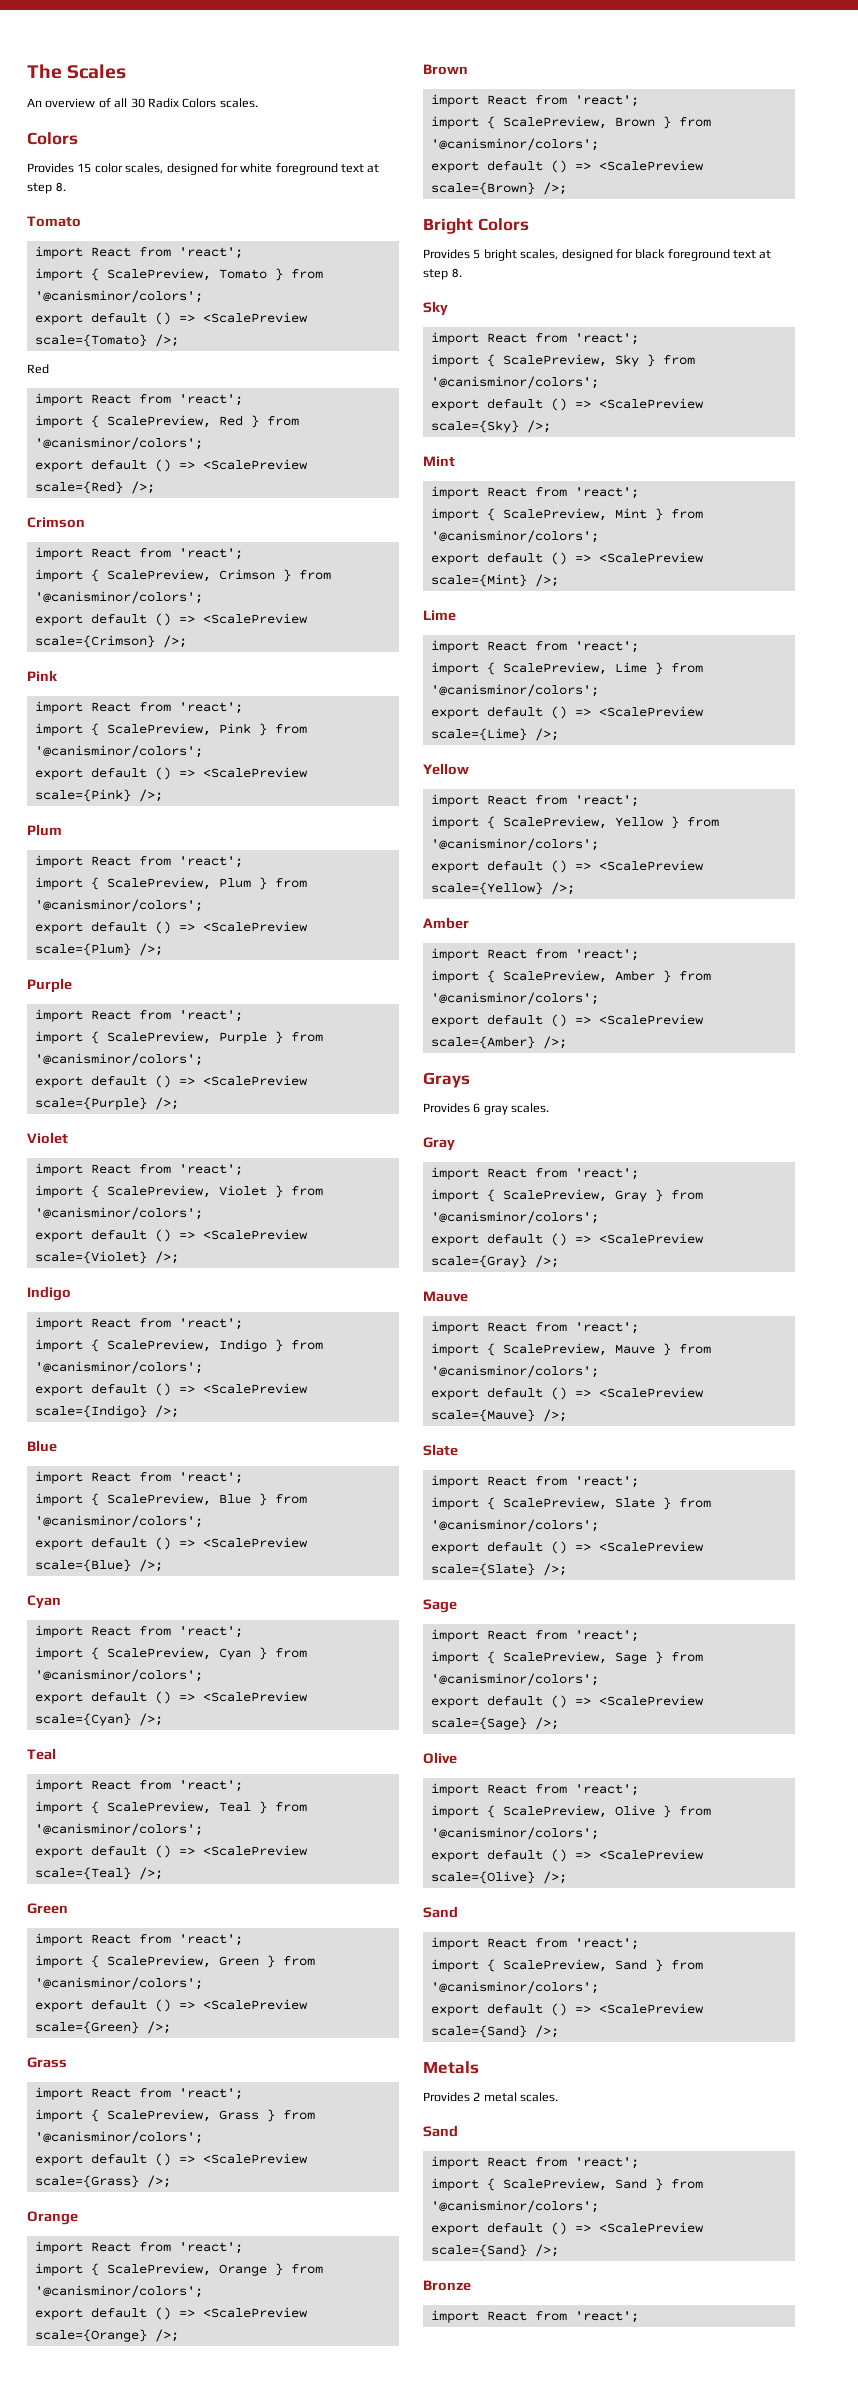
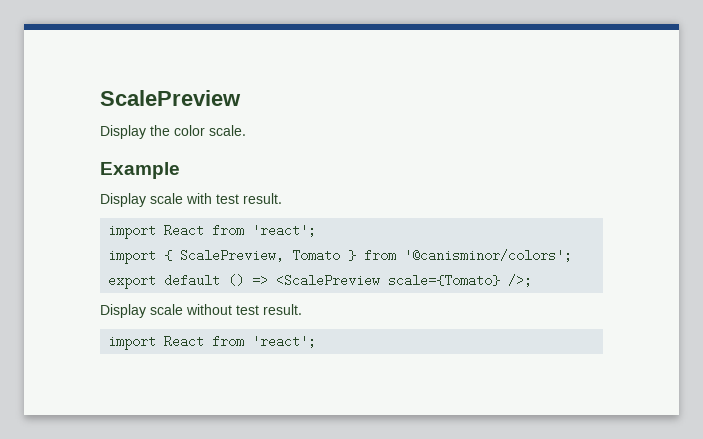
[27,64,127,79] [27,98,258,108] [27,132,78,145] [27,163,380,175] [27,182,67,194] [27,216,81,227] The Scales // An overview of all 30 Radix Colors scales. // Colors // Provides 15 color scales, designed for white foreground text at step 8. // Tomato -> [100,90,241,106] [100,125,246,139] [100,162,180,179] [100,193,282,207] ScalePreview // Display the color scale. // Example // Display scale with test result.
[27,364,49,374] [34,393,243,406] [34,415,299,428] [34,437,203,450] [34,459,308,472] [34,481,155,494] [27,517,85,528] [34,547,243,560] [34,569,331,582] [34,591,203,604] [34,613,308,626] [34,635,187,648] [27,670,58,681] [34,701,243,714] [34,723,307,736] [34,745,203,758] [34,767,308,780] [34,789,163,802] [27,824,62,836] [34,855,243,868] [34,877,307,890] [34,899,203,912] [34,921,308,934] [34,943,163,956] [27,978,72,993] [34,1009,243,1022] [34,1031,323,1044] [34,1053,203,1066] [34,1075,308,1088] [34,1097,179,1110] [27,1132,68,1144] [34,1163,243,1176] [34,1185,323,1198] [34,1207,203,1220] [34,1229,308,1242] [34,1251,179,1264] [27,1286,71,1301] [34,1317,243,1330] [34,1339,323,1352] [34,1361,203,1374] [34,1383,308,1396] [34,1405,179,1418] [27,1440,57,1452] [34,1471,243,1484] [34,1493,307,1506] [34,1515,203,1528] [34,1537,308,1550] [34,1559,163,1572] [27,1595,61,1609] [34,1625,243,1638] [34,1647,307,1660] [34,1669,203,1682] [34,1691,308,1704] [34,1713,163,1726] [27,1748,56,1760] [34,1779,243,1792] [34,1801,307,1814] [34,1823,203,1836] [34,1845,308,1858] [34,1867,163,1880] [27,1903,68,1914] [34,1933,243,1946] [34,1955,315,1968] [34,1977,203,1990] [34,1999,308,2012] [34,2021,171,2034] [27,2057,67,2068] [34,2087,243,2100] [34,2109,315,2122] [34,2131,203,2144] [34,2153,308,2166] [34,2175,171,2188] [27,2211,78,2225] [34,2241,243,2254] [34,2263,323,2276] [34,2285,203,2298] [34,2307,308,2320] [34,2329,179,2342] [423,64,468,75] [430,94,639,107] [430,116,711,129] [430,138,599,151] [430,160,704,173] [430,182,567,195] [423,218,529,234] [423,249,772,261] [423,268,463,280] [423,301,448,316] [430,332,639,345] [430,354,695,367] [430,376,599,389] [430,398,704,411] [430,420,551,433] [423,456,455,467] [430,486,639,499] [430,508,703,521] [430,530,599,543] [430,552,704,565] [430,574,559,587] [423,610,456,621] [430,640,639,653] [430,662,703,675] [430,684,599,697] [430,706,704,719] [430,728,559,741] [423,763,469,775] [430,794,639,807] [430,816,719,829] [430,838,599,851] [430,860,704,873] [430,882,575,895] [423,917,469,929] [430,948,639,961] [430,970,711,983] [430,992,599,1005] [430,1014,704,1027] [430,1036,567,1049] [423,1072,470,1088] [423,1103,550,1115] [423,1137,455,1151] [430,1167,639,1180] [430,1189,703,1202] [430,1211,599,1224] [430,1233,704,1246] [430,1255,559,1268] [423,1291,468,1302] [430,1321,639,1334] [430,1343,711,1356] [430,1365,599,1378] [430,1387,704,1400] [430,1409,567,1422] [423,1444,458,1456] [430,1475,639,1488] [430,1497,711,1510] [430,1519,599,1532] [430,1541,704,1554] [430,1563,567,1576] [423,1599,457,1613] [430,1629,639,1642] [430,1651,703,1664] [430,1673,599,1686] [430,1695,704,1708] [430,1717,559,1730] [423,1752,457,1764] [430,1783,639,1796] [430,1805,711,1818] [430,1827,599,1840] [430,1849,704,1862] [430,1871,567,1884] [423,1906,458,1918] [430,1937,639,1950] [430,1959,703,1972] [430,1981,599,1994] [430,2003,704,2016] [430,2025,559,2038] [423,2061,479,2074] [423,2092,559,2102] [423,2125,458,2137] [430,2156,639,2169] [430,2178,703,2191] [430,2200,599,2213] [430,2222,704,2235] [430,2244,559,2257] [423,2280,471,2291] [430,2310,639,2323] Red // import React from 'react'; // import { ScalePreview, Red } from '@canisminor/colors'; // export default () => <ScalePreview scale={Red} />; // Crimson // import React from 'react'; // import { ScalePreview, Crimson } from '@canisminor/colors'; // export default () => <ScalePreview scale={Crimson} />; // Pink // import React from 'react'; // import { ScalePreview, Pink } from '@canisminor/colors'; // export default () => <ScalePreview scale={Pink} />; // Plum // import React from 'react'; // import { ScalePreview, Plum } from '@canisminor/colors'; // export default () => <ScalePreview scale={Plum} />; // Purple // import React from 'react'; // import { ScalePreview, Purple } from '@canisminor/colors'; // export default () => <ScalePreview scale={Purple} />; // Violet // import React from 'react'; // import { ScalePreview, Violet } from '@canisminor/colors'; // export default () => <ScalePreview scale={Violet} />; // Indigo // import React from 'react'; // import { ScalePreview, Indigo } from '@canisminor/colors'; // export default () => <ScalePreview scale={Indigo} />; // Blue // import React from 'react'; // import { ScalePreview, Blue } from '@canisminor/colors'; // export default () => <ScalePreview scale={Blue} />; // Cyan // import React from 'react'; // import { ScalePreview, Cyan } from '@canisminor/colors'; // export default () => <ScalePreview scale={Cyan} />; // Teal // import React from 'react'; // import { ScalePreview, Teal } from '@canisminor/colors'; // export default () => <ScalePreview scale={Teal} />; // Green // import React from 'react'; // import { ScalePreview, Green } from '@canisminor/colors'; // export default () => <ScalePreview scale={Green} />; // Grass // import React from 'react'; // import { ScalePreview, Grass } from '@canisminor/colors'; // export default () => <ScalePreview scale={Grass} />; // Orange // import React from 'react'; // import { ScalePreview, Orange } from '@canisminor/colors'; // export default () => <ScalePreview scale={Orange} />; // Brown // import React from 'react'; // import { ScalePreview, Brown } from '@canisminor/colors'; // export default () => <ScalePreview scale={Brown} />; // Bright Colors // Provides 5 bright scales, designed for black foreground text at step 8. // Sky // import React from 'react'; // import { ScalePreview, Sky } from '@canisminor/colors'; // export default () => <ScalePreview scale={Sky} />; // Mint // import React from 'react'; // import { ScalePreview, Mint } from '@canisminor/colors'; // export default () => <ScalePreview scale={Mint} />; // Lime // import React from 'react'; // import { ScalePreview, Lime } from '@canisminor/colors'; // export default () => <ScalePreview scale={Lime} />; // Yellow // import React from 'react'; // import { ScalePreview, Yellow } from '@canisminor/colors'; // export default () => <ScalePreview scale={Yellow} />; // Amber // import React from 'react'; // import { ScalePreview, Amber } from '@canisminor/colors'; // export default () => <ScalePreview scale={Amber} />; // Grays // Provides 6 gray scales. // Gray // import React from 'react'; // import { ScalePreview, Gray } from '@canisminor/colors'; // export default () => <ScalePreview scale={Gray} />; // Mauve // import React from 'react'; // import { ScalePreview, Mauve } from '@canisminor/colors'; // export default () => <ScalePreview scale={Mauve} />; // Slate // import React from 'react'; // import { ScalePreview, Slate } from '@canisminor/colors'; // export default () => <ScalePreview scale={Slate} />; // Sage // import React from 'react'; // import { ScalePreview, Sage } from '@canisminor/colors'; // export default () => <ScalePreview scale={Sage} />; // Olive // import React from 'react'; // import { ScalePreview, Olive } from '@canisminor/colors'; // export default () => <ScalePreview scale={Olive} />; // Sand // import React from 'react'; // import { ScalePreview, Sand } from '@canisminor/colors'; // export default () => <ScalePreview scale={Sand} />; // Metals // Provides 2 metal scales. // Sand // import React from 'react'; // import { ScalePreview, Sand } from '@canisminor/colors'; // export default () => <ScalePreview scale={Sand} />; // Bronze // import React from 'react'; -> [100,304,302,318] [108,335,317,350] Display scale without test result. // import React from 'react';

